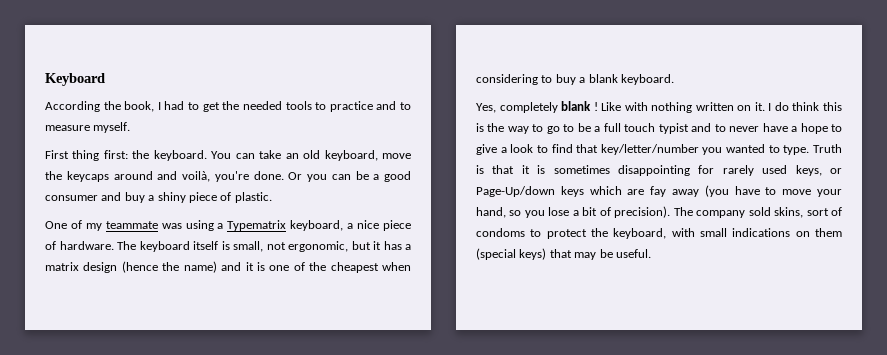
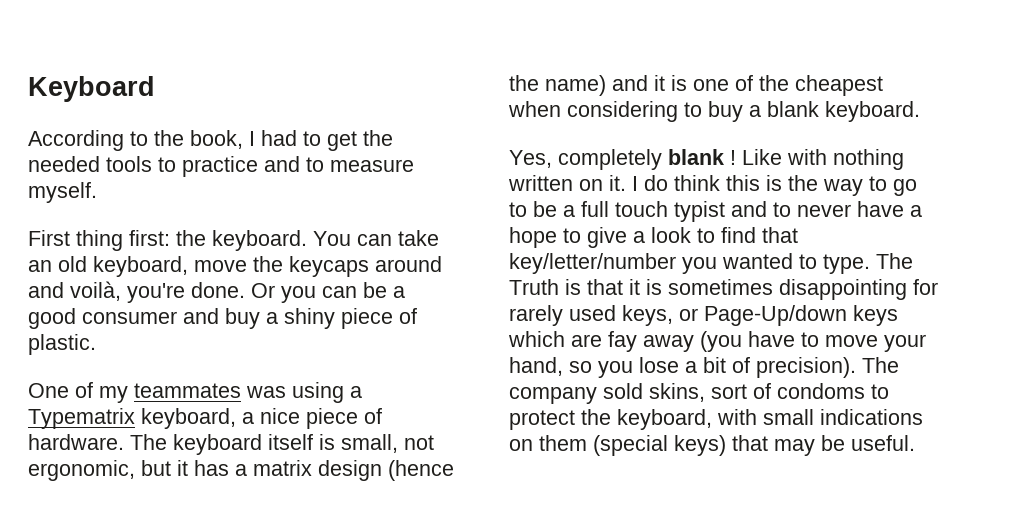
(100, 106) none -> [130,131,148,146] to
[105,221,158,229] teammate -> [134,383,241,398] teammates
(810, 150) none -> [876,253,913,269] The

